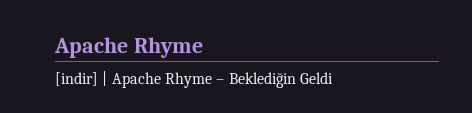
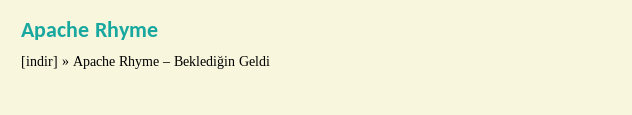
[102,71,108,86] | -> [62,59,69,66] »

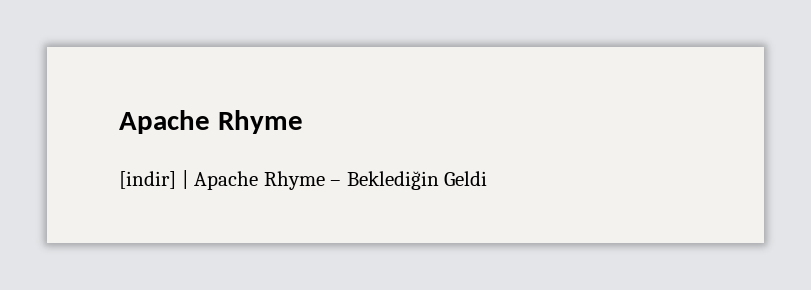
[62,59,69,66] » -> [181,170,189,189] |

